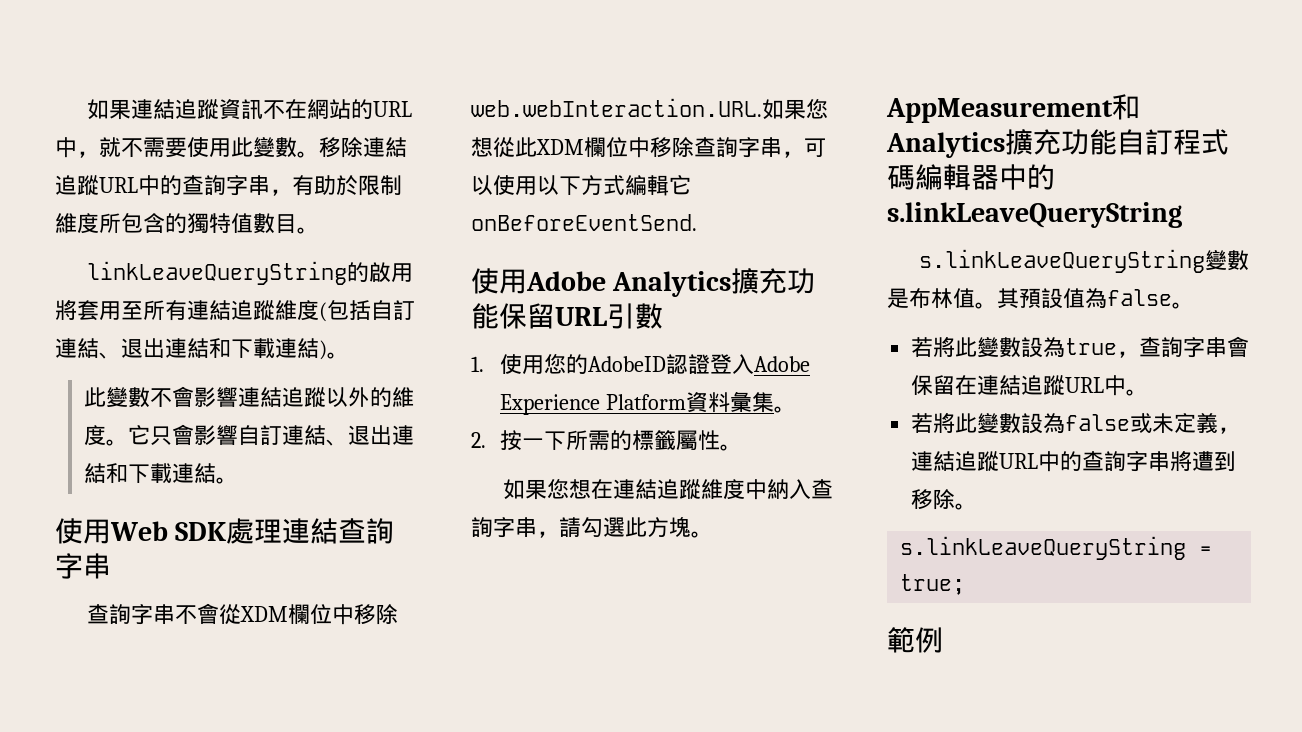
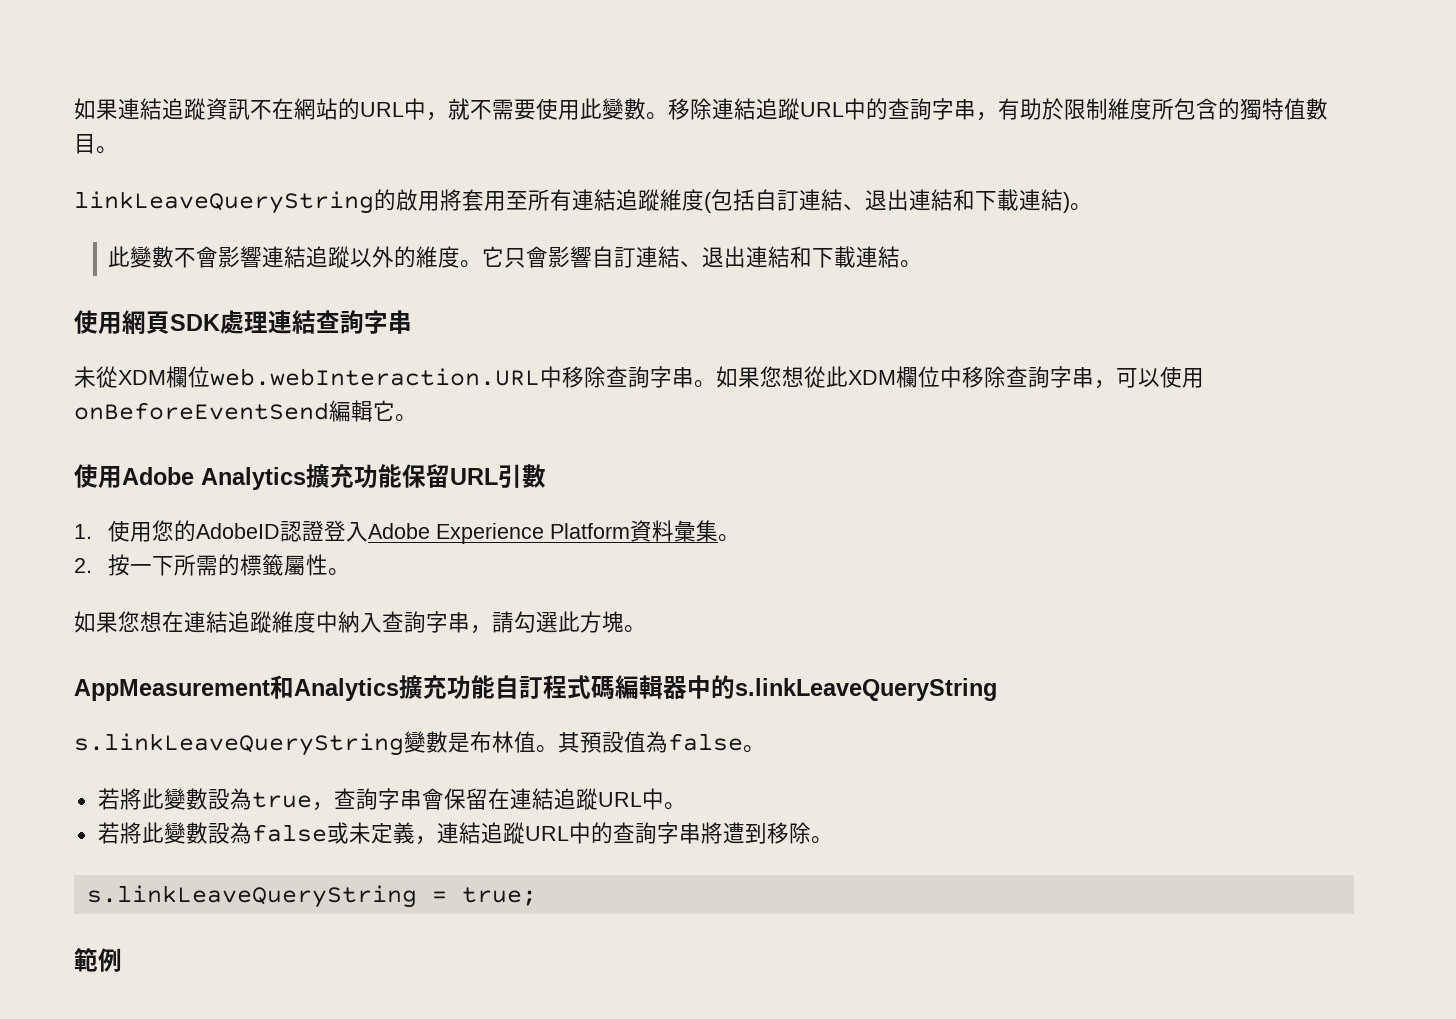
[110,521,168,541] Web -> [122,310,170,335] 網頁
[87,603,399,625] [471,98,762,117] 查詢字串不會從XDM欄位中移除web.webInteraction.URL. -> [74,366,716,388] 未從XDM欄位web.webInteraction.URL中移除查詢字串。
[537,175,691,196] [471,214,697,231] 以下方式編輯它onBeforeEventSend. -> [74,400,417,422] onBeforeEventSend編輯它。

